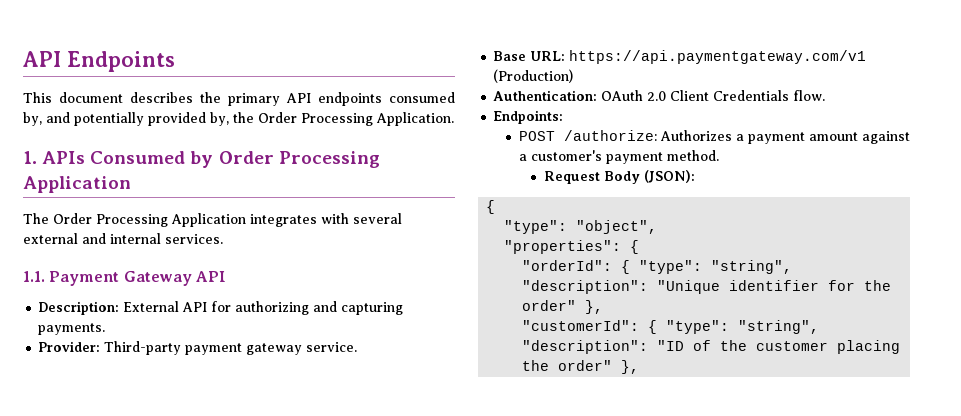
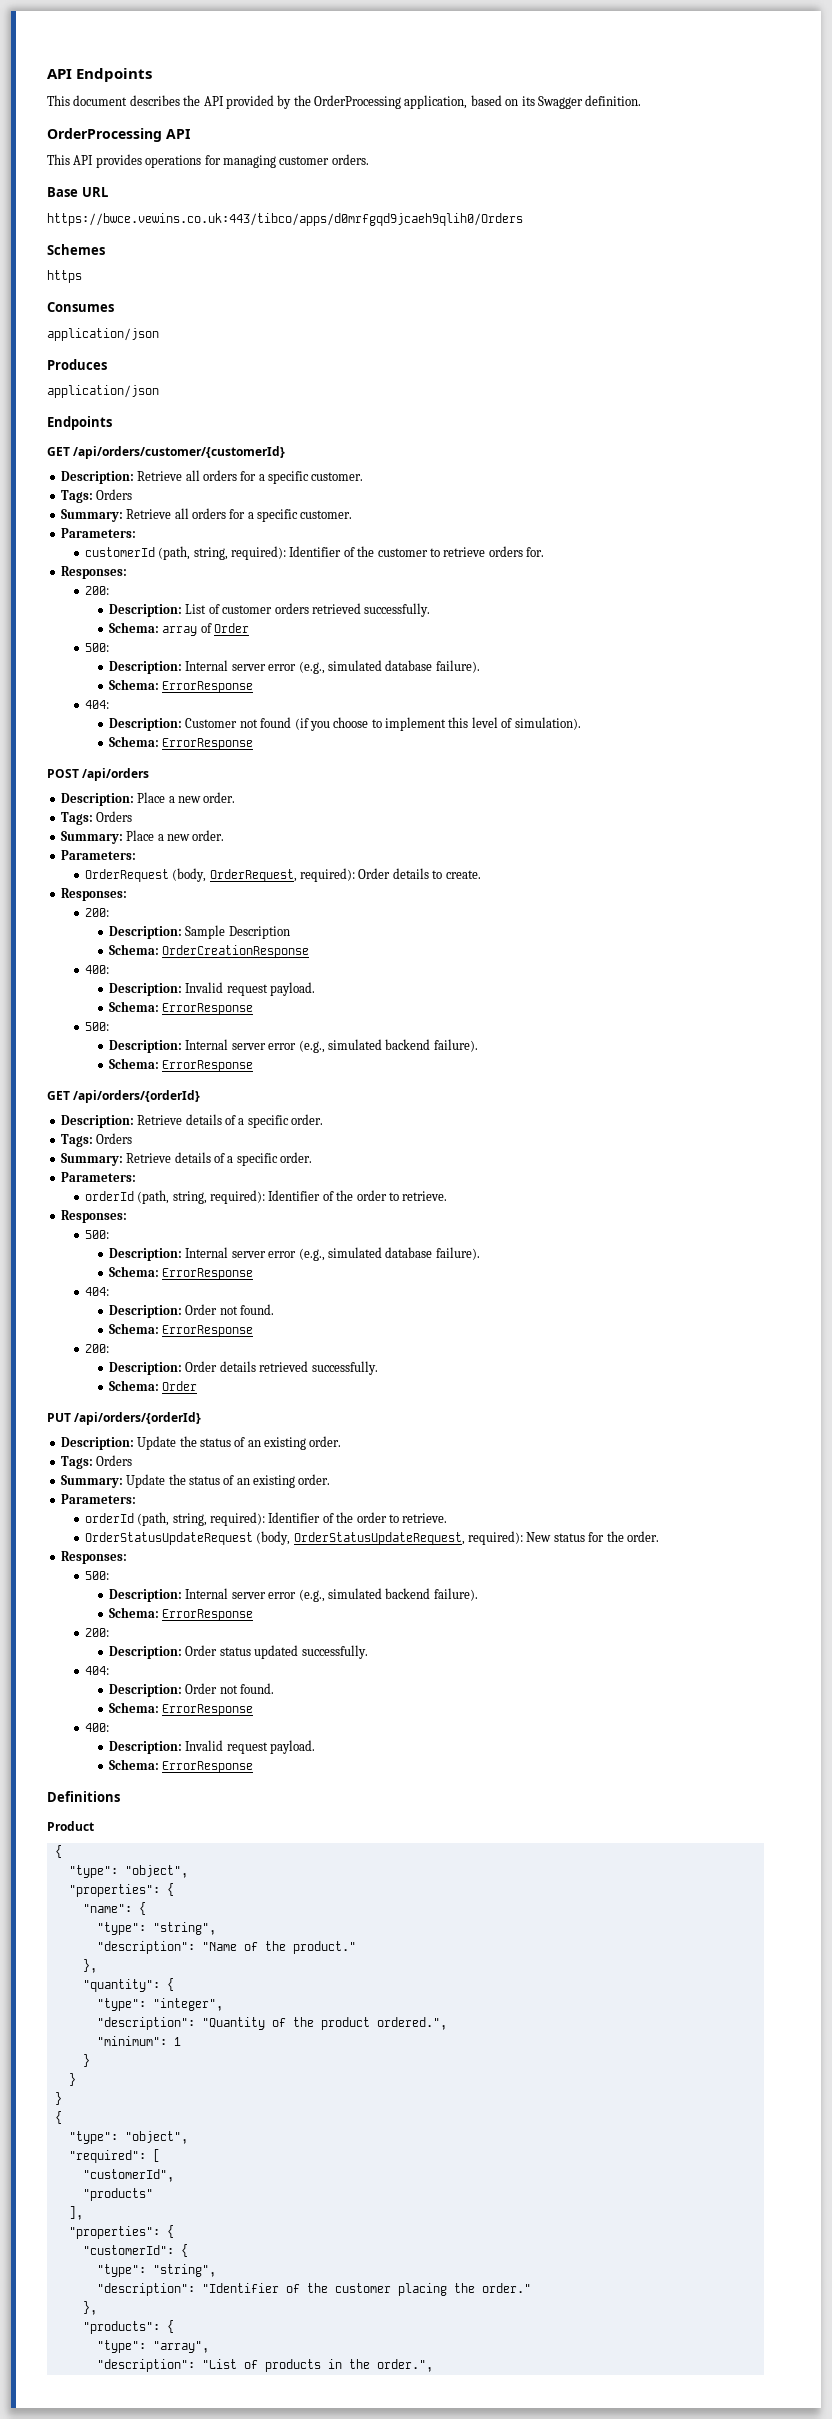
[228,92,455,106] [23,112,454,126] [23,151,380,168] [23,176,131,193] [23,213,402,227] [23,233,223,244] [23,271,226,286] [38,301,404,315] [38,323,106,335] [38,341,358,355] [493,50,867,64] [493,69,574,83] [493,90,826,101] [493,110,564,124] [518,130,910,144] [518,150,719,164] [543,170,695,184] primary API endpoints consumed by, and potentially provided by, the Order Processing Application. // 1. APIs Consumed by Order Processing Application // The Order Processing Application integrates with several external and internal services. // 1.1. Payment Gateway API // Description: External API for authorizing and capturing payments. // Provider: Third-party payment gateway service. // Base URL: https://api.paymentgateway.com/v1 (Production) // Authentication: OAuth 2.0 Client Credentials flow. // Endpoints: // POST /authorize: Authorizes a payment amount against a customer's payment method. // Request Body (JSON): -> [203,95,642,109] [47,128,190,142] [47,154,369,168] [47,187,108,197] [47,213,523,226] [47,244,105,255] [47,270,82,283] [47,302,114,312] [47,328,159,341] [47,359,107,370] [47,385,159,398] [47,416,112,430] [47,446,286,459] [60,470,364,484] [60,489,133,503] [60,508,353,522] [60,528,136,538] [84,546,545,560] [60,566,127,579] [84,586,109,595] [109,603,431,617] [109,622,250,636] [84,643,109,652] [109,660,480,674] [109,679,254,693] [84,700,109,709] [109,717,581,731] [109,736,254,750] [47,768,150,781] [60,792,236,806] [60,811,133,825] [60,830,225,844] [60,850,136,860] [84,868,481,882] [60,888,127,901] [84,908,109,917] [109,925,290,939] [109,944,310,958] [84,965,109,974] [109,982,316,996] [109,1001,254,1015] [84,1022,109,1031] [109,1039,478,1053] [109,1058,254,1072] [47,1090,201,1103] [60,1114,323,1128] [60,1133,133,1147] [60,1152,312,1166] [60,1172,136,1182] [84,1190,448,1204] [60,1210,127,1223] [84,1230,109,1239] [109,1247,480,1261] [109,1266,254,1280] [84,1287,109,1296] [109,1304,275,1318] [109,1323,254,1337] [84,1344,109,1353] [109,1361,378,1375] [109,1380,198,1391] [47,1412,202,1425] [60,1436,342,1450] [60,1455,133,1469] [60,1474,331,1488] [60,1494,136,1504] [84,1512,448,1526] [84,1531,659,1545] [60,1551,127,1564] [84,1571,109,1580] [109,1588,478,1602] [109,1607,254,1621] [84,1628,109,1637] [109,1645,368,1659] [84,1666,109,1675] [109,1683,275,1697] [109,1702,254,1716] [84,1723,109,1732] [109,1740,316,1754] [109,1759,254,1773] [47,1791,120,1802] [47,1821,94,1831] API provided by the OrderProcessing application, based on its Swagger definition. // OrderProcessing API // This API provides operations for managing customer orders. // Base URL // https://bwce.vewins.co.uk:443/tibco/apps/d0mrfgqd9jcaeh9qlih0/Orders // Schemes // https // Consumes // application/json // Produces // application/json // Endpoints // GET /api/orders/customer/{customerId} // Description: Retrieve all orders for a specific customer. // Tags: Orders // Summary: Retrieve all orders for a specific customer. // Parameters: // customerId (path, string, required): Identifier of the customer to retrieve orders for. // Responses: // 200: // Description: List of customer orders retrieved successfully. // Schema: array of Order // 500: // Description: Internal server error (e.g., simulated database failure). // Schema: ErrorResponse // 404: // Description: Customer not found (if you choose to implement this level of simulation). // Schema: ErrorResponse // POST /api/orders // Description: Place a new order. // Tags: Orders // Summary: Place a new order. // Parameters: // OrderRequest (body, OrderRequest, required): Order details to create. // Responses: // 200: // Description: Sample Description // Schema: OrderCreationResponse // 400: // Description: Invalid request payload. // Schema: ErrorResponse // 500: // Description: Internal server error (e.g., simulated backend failure). // Schema: ErrorResponse // GET /api/orders/{orderId} // Description: Retrieve details of a specific order. // Tags: Orders // Summary: Retrieve details of a specific order. // Parameters: // orderId (path, string, required): Identifier of the order to retrieve. // Responses: // 500: // Description: Internal server error (e.g., simulated database failure). // Schema: ErrorResponse // 404: // Description: Order not found. // Schema: ErrorResponse // 200: // Description: Order details retrieved successfully. // Schema: Order // PUT /api/orders/{orderId} // Description: Update the status of an existing order. // Tags: Orders // Summary: Update the status of an existing order. // Parameters: // orderId (path, string, required): Identifier of the order to retrieve. // OrderStatusUpdateRequest (body, OrderStatusUpdateRequest, required): New status for the order. // Responses: // 500: // Description: Internal server error (e.g., simulated backend failure). // Schema: ErrorResponse // 200: // Description: Order status updated successfully. // 404: // Description: Order not found. // Schema: ErrorResponse // 400: // Description: Invalid request payload. // Schema: ErrorResponse // Definitions // Product
[522,260,793,274] [522,280,892,294] [522,300,604,314] "orderId": { "type": "string", "description": "Unique identifier for the order" }, -> [82,1902,146,1915] [96,1922,216,1935] [96,1941,356,1954] [82,1959,97,1973] [82,1978,174,1992] [96,1998,223,2011] [96,2017,447,2030] [96,2036,181,2046] [82,2054,90,2067] [68,2073,76,2086] [54,2092,62,2105] [54,2111,62,2124] [68,2131,188,2144] [68,2149,160,2163] [82,2169,174,2182] [82,2188,153,2201] [68,2206,83,2220] [68,2225,174,2239] "name": { // "type": "string", // "description": "Name of the product." // }, // "quantity": { // "type": "integer", // "description": "Quantity of the product ordered.", // "minimum": 1 // } // } // } // { // "type": "object", // "required": [ // "customerId", // "products" // ], // "properties": {
[666,320,820,334] [522,340,685,354] "type": "string", "description": "ID -> [96,2264,216,2277] [96,2283,279,2296] // "type": "string", // "description": "Identifier
[558,360,640,374] order" }, -> [481,2283,531,2293] [82,2301,97,2315] [82,2320,174,2334] [96,2340,209,2353] [96,2359,433,2372] order." // }, // "products": { // "type": "array", // "description": "List of products in the order.",

